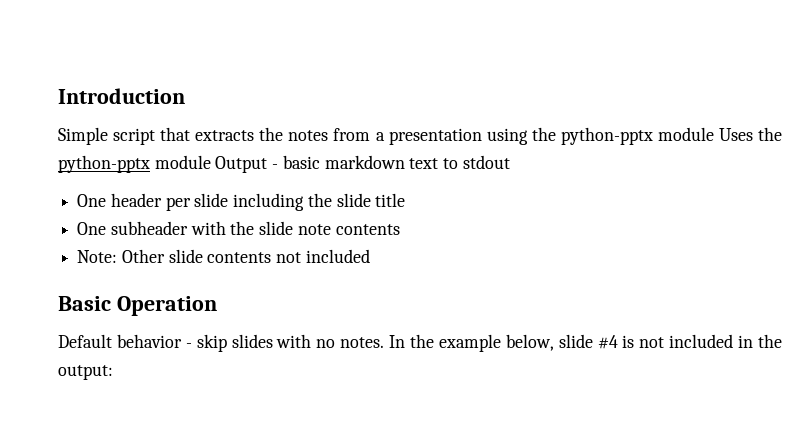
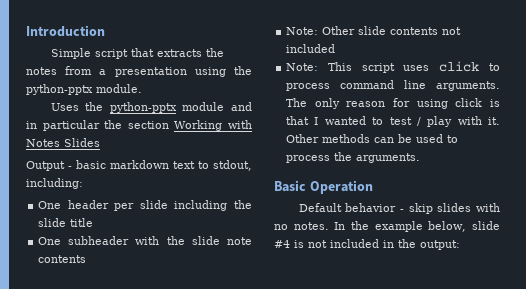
[657,127,714,141] module -> [96,84,142,93] module. //
(211, 162) none -> [231,102,253,111] [26,120,252,131] [26,138,100,147] and in particular the section Working with Notes Slides //
[462,155,510,169] stdout -> [213,160,252,171] [26,178,83,189] stdout, including:
(370, 256) none -> [286,61,500,73] [286,80,500,91] [286,98,500,109] [286,116,501,127] [286,134,459,143] [286,152,421,163] // Note: This script uses click to process command line arguments. The only reason for using click is that I wanted to test / play with it. Other methods can be used to process the arguments.

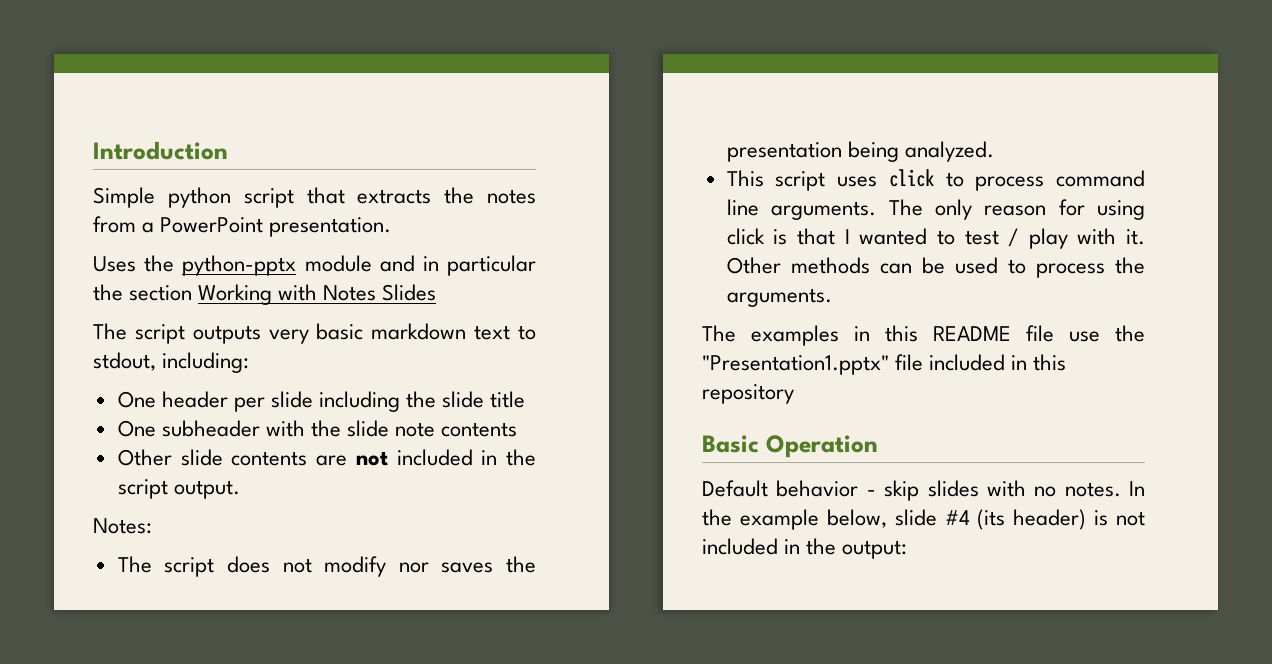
(91, 53) none -> [167,187,231,208] python
[114,66,252,77] [26,84,142,95] presentation using the python-pptx module. -> [160,217,392,237] PowerPoint presentation.
[26,161,72,171] Output - -> [93,323,309,344] The script outputs very
[286,27,319,35] Note: -> (518, 429) none
[442,27,462,35] [286,44,336,53] [286,63,319,71] not included // Note: -> [316,449,536,466] [117,479,240,499] [93,518,152,534] [117,556,536,577] [726,141,994,162] are not included in the script output. // Notes: // The script does not modify nor saves the presentation being analyzed. //
(421, 158) none -> [702,325,1145,346] [702,354,1067,375] [702,384,794,404] // The examples in this README file use the "Presentation1.pptx" file included in this repository
(290, 244) none -> [977,509,1087,530] (its header)

